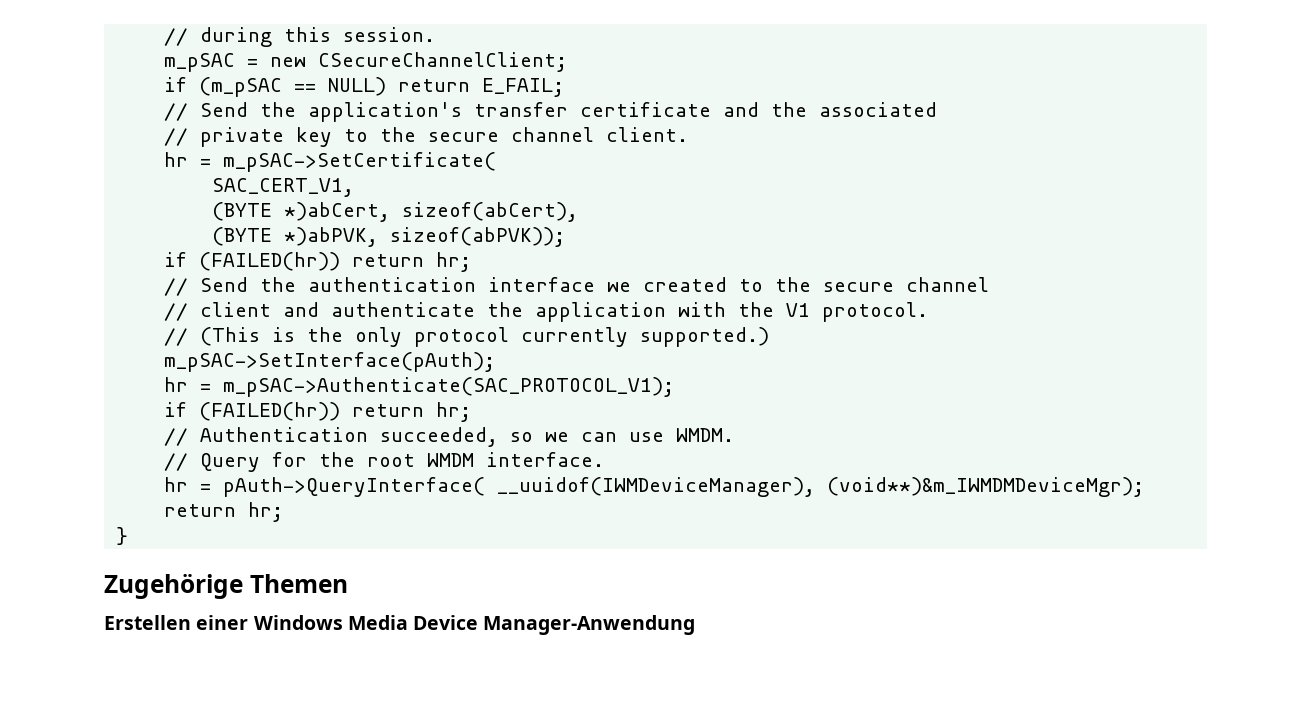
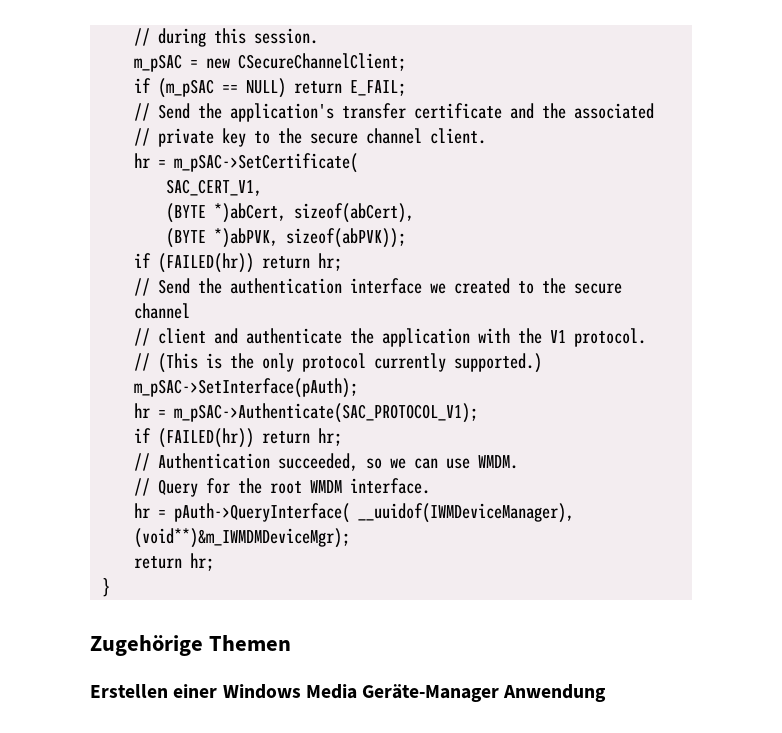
[413,615,696,635] Device Manager-Anwendung -> [362,684,607,702] Geräte-Manager Anwendung

